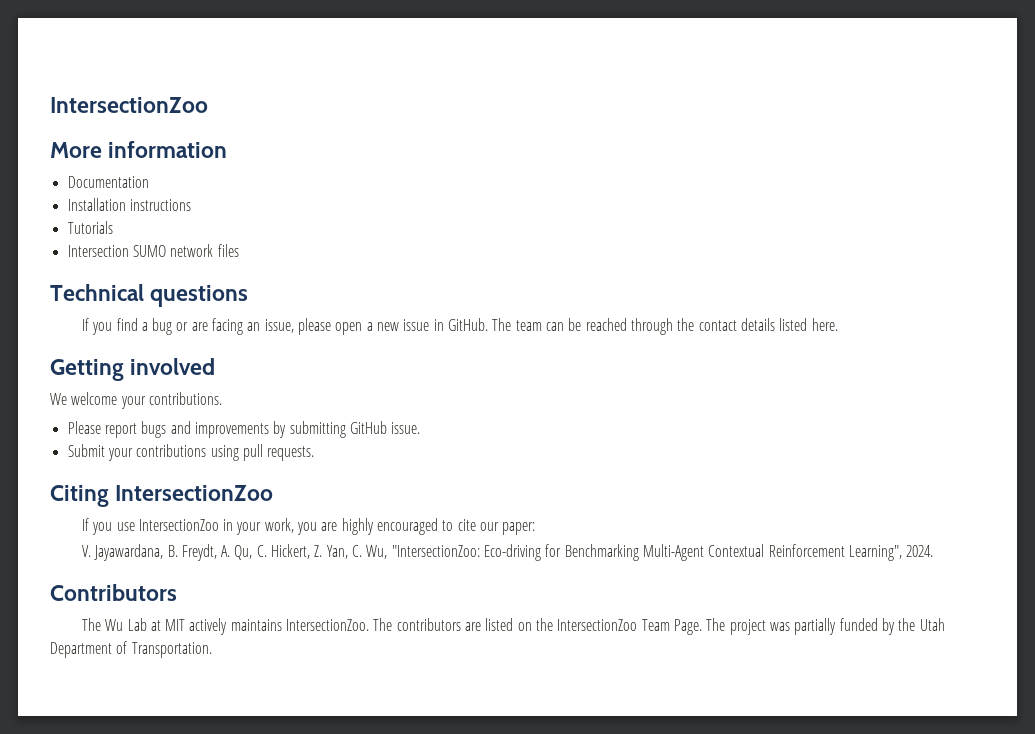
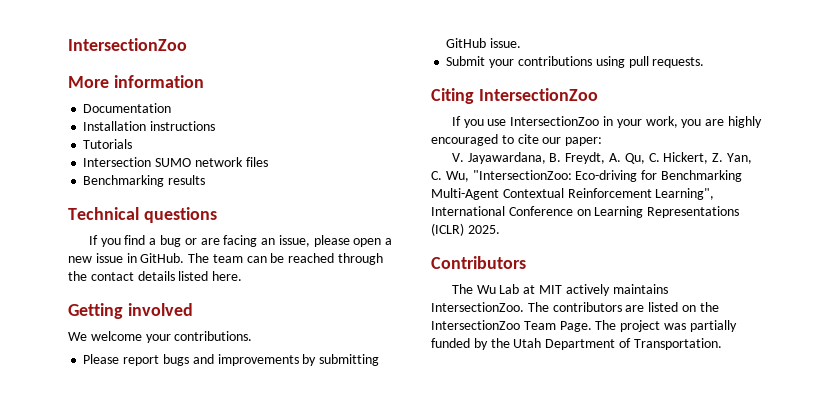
(239, 250) none -> [83,175,206,187] // Benchmarking results
[906,545,934,557] 2024. -> [431,206,740,218] [431,223,500,236] International Conference on Learning Representations (ICLR) 2025.

